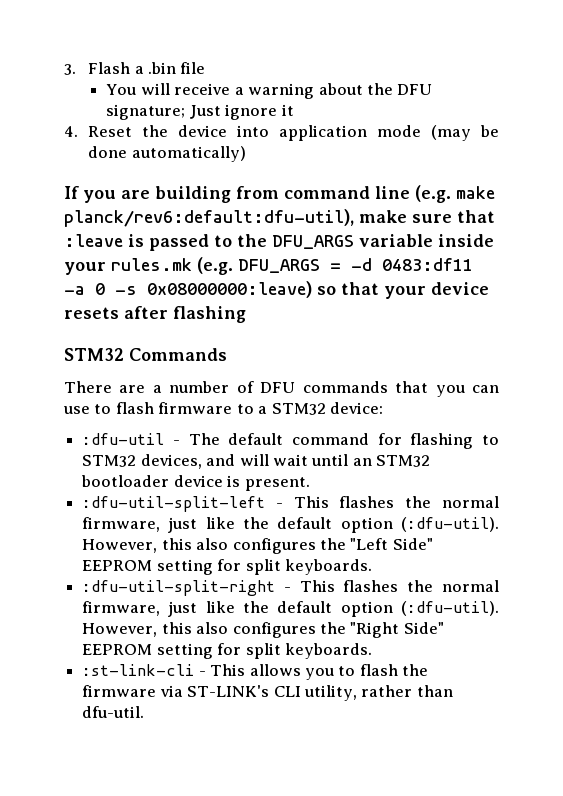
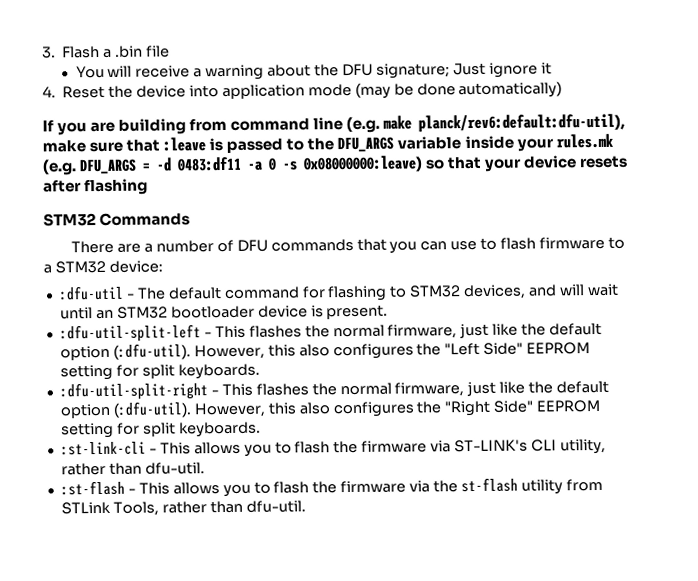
(145, 712) none -> [60,477,603,498] [60,500,306,516] // :st-flash - This allows you to flash the firmware via the st-flash utility from STLink Tools, rather than dfu-util.

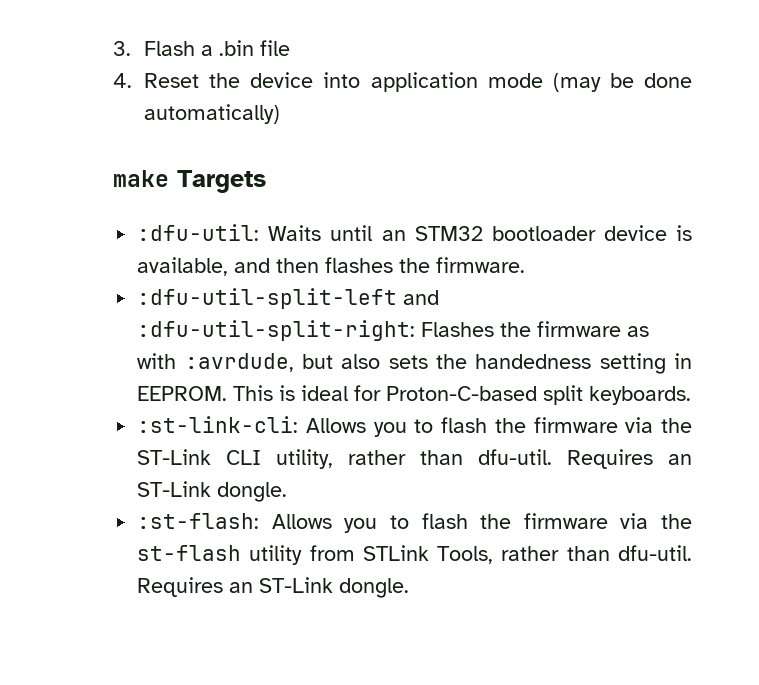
[75,62,552,81] // You will receive a warning about the DFU signature; Just ignore it -> (291, 48) none
[42,113,626,136] [42,133,614,153] [42,155,629,176] [43,178,149,196] [43,212,191,227] [71,236,625,254] [43,260,163,274] [58,283,619,302] If you are building from command line (e.g. make planck/rev6:default:dfu-util), make sure that :leave is passed to the DFU_ARGS variable inside your rules.mk (e.g. DFU_ARGS = -d 0483:df11 -a 0 -s 0x08000000:leave) so that your device resets after flashing // STM32 Commands // There are a number of DFU commands that you can use to flash firmware to a STM32 device: // :dfu-util - The default command for flashing to STM32 devices, and will wait -> [113,170,266,193] [137,224,322,241] make Targets // :dfu-util: Waits
[326,304,389,320] [59,322,603,343] [59,342,591,361] [59,363,260,381] [59,380,610,401] [59,399,601,419] [60,421,261,439] [60,439,529,457] present. // :dfu-util-split-left - This flashes the normal firmware, just like the default option (:dfu-util). However, this also configures the "Left Side" EEPROM setting for split keyboards. // :dfu-util-split-right - This flashes the normal firmware, just like the default option (:dfu-util). However, this also configures the "Right Side" EEPROM setting for split keyboards. // :st-link-cli - This allows you to flash the firmware via ST-LINK's -> [137,257,526,276] [137,288,440,309] [137,320,650,341] [137,353,693,374] [137,385,692,405] [137,416,693,437] [137,449,212,465] available, and then flashes the firmware. // :dfu-util-split-left and :dfu-util-split-right: Flashes the firmware as with :avrdude, but also sets the handedness setting in EEPROM. This is ideal for Proton-C-based split keyboards. // :st-link-cli: Allows you to flash the firmware via the ST-Link
[60,480,220,496] // :st-flash - This allows -> [567,449,692,469] [137,481,288,502] [137,513,332,529] Requires an ST-Link dongle. // :st-flash: Allows
(306, 506) none -> [137,577,410,598] Requires an ST-Link dongle.

